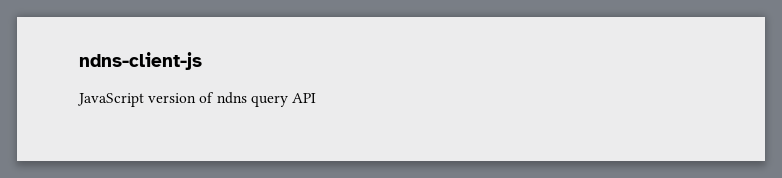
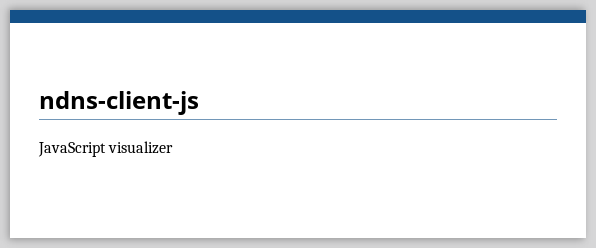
[148,92,316,107] version of ndns query API -> [108,141,174,154] visualizer

